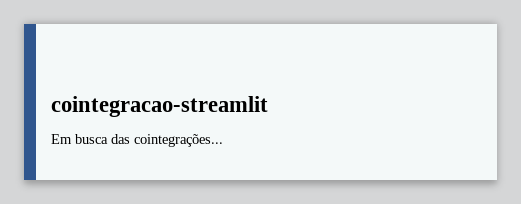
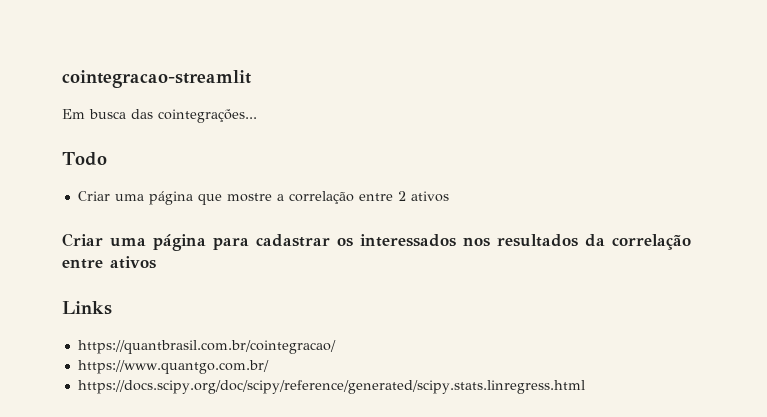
(223, 140) none -> [62,152,107,166] [77,191,449,205] [62,233,691,251] [62,256,156,269] [62,301,112,315] [77,340,336,354] [77,360,269,374] [77,380,585,394] // Todo // Criar uma página que mostre a correlação entre 2 ativos // Criar uma página para cadastrar os interessados nos resultados da correlação entre ativos // Links // https://quantbrasil.com.br/cointegracao/ // https://www.quantgo.com.br/ // https://docs.scipy.org/doc/scipy/reference/generated/scipy.stats.linregress.html

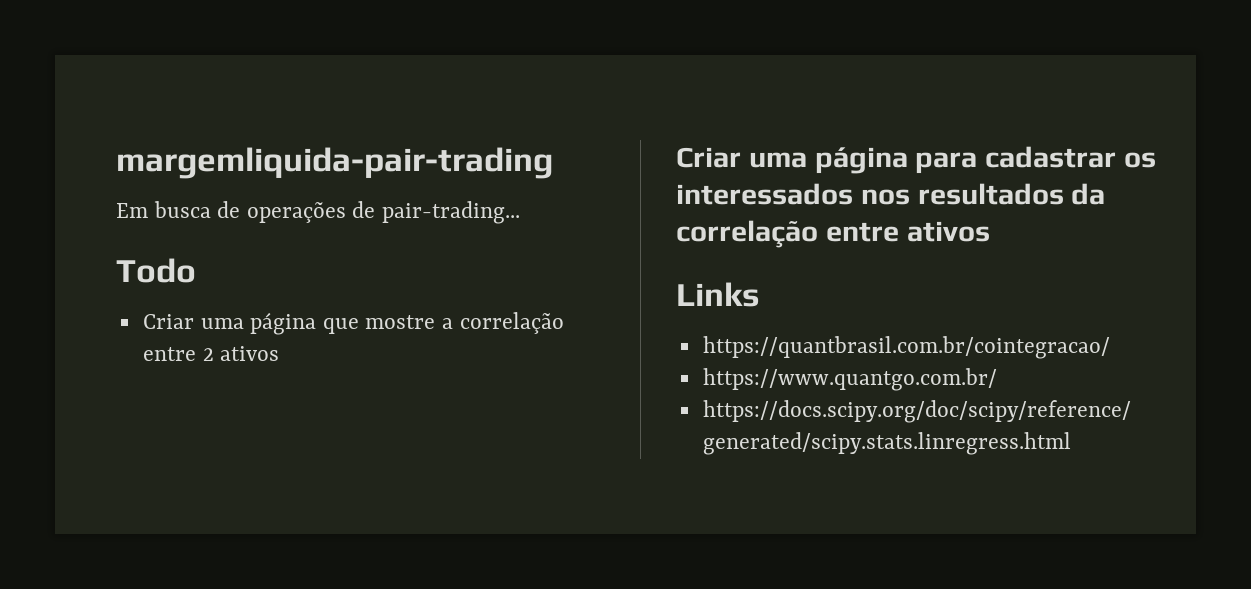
[62,70,251,88] cointegracao-streamlit -> [116,147,553,179] margemliquida-pair-trading
[131,109,257,123] das cointegrações... -> [217,201,521,224] de operações de pair-trading...

